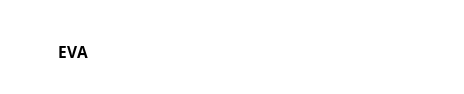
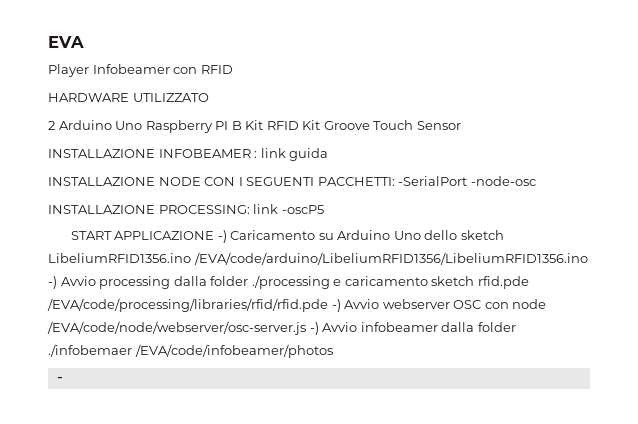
(88, 52) none -> [48,64,233,77] [48,93,209,102] [48,120,461,133] [48,148,329,161] [48,176,536,186] [48,204,324,214] [70,230,504,243] [48,252,588,265] [48,275,529,289] [47,298,547,312] [47,321,516,335] [48,344,333,358] [55,377,64,382] // Player Infobeamer con RFID // HARDWARE UTILIZZATO // 2 Arduino Uno Raspberry PI B Kit RFID Kit Groove Touch Sensor // INSTALLAZIONE INFOBEAMER : link guida // INSTALLAZIONE NODE CON I SEGUENTI PACCHETTI: -SerialPort -node-osc // INSTALLAZIONE PROCESSING: link -oscP5 // START APPLICAZIONE -) Caricamento su Arduino Uno dello sketch LibeliumRFID1356.ino /EVA/code/arduino/LibeliumRFID1356/LibeliumRFID1356.ino -) Avvio processing dalla folder ./processing e caricamento sketch rfid.pde /EVA/code/processing/libraries/rfid/rfid.pde -) Avvio webserver OSC con node /EVA/code/node/webserver/osc-server.js -) Avvio infobeamer dalla folder ./infobemaer /EVA/code/infobeamer/photos // -

